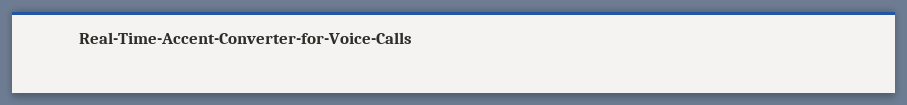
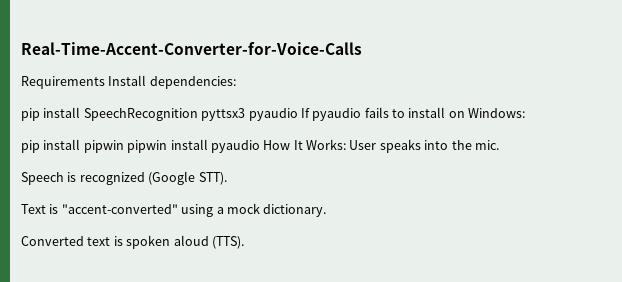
(412, 38) none -> [21,75,236,89] [21,107,526,121] [21,139,499,153] [21,171,227,185] [21,203,327,217] [21,235,244,249] // Requirements Install dependencies: // pip install SpeechRecognition pyttsx3 pyaudio If pyaudio fails to install on Windows: // pip install pipwin pipwin install pyaudio How It Works: User speaks into the mic. // Speech is recognized (Google STT). // Text is "accent-converted" using a mock dictionary. // Converted text is spoken aloud (TTS).

